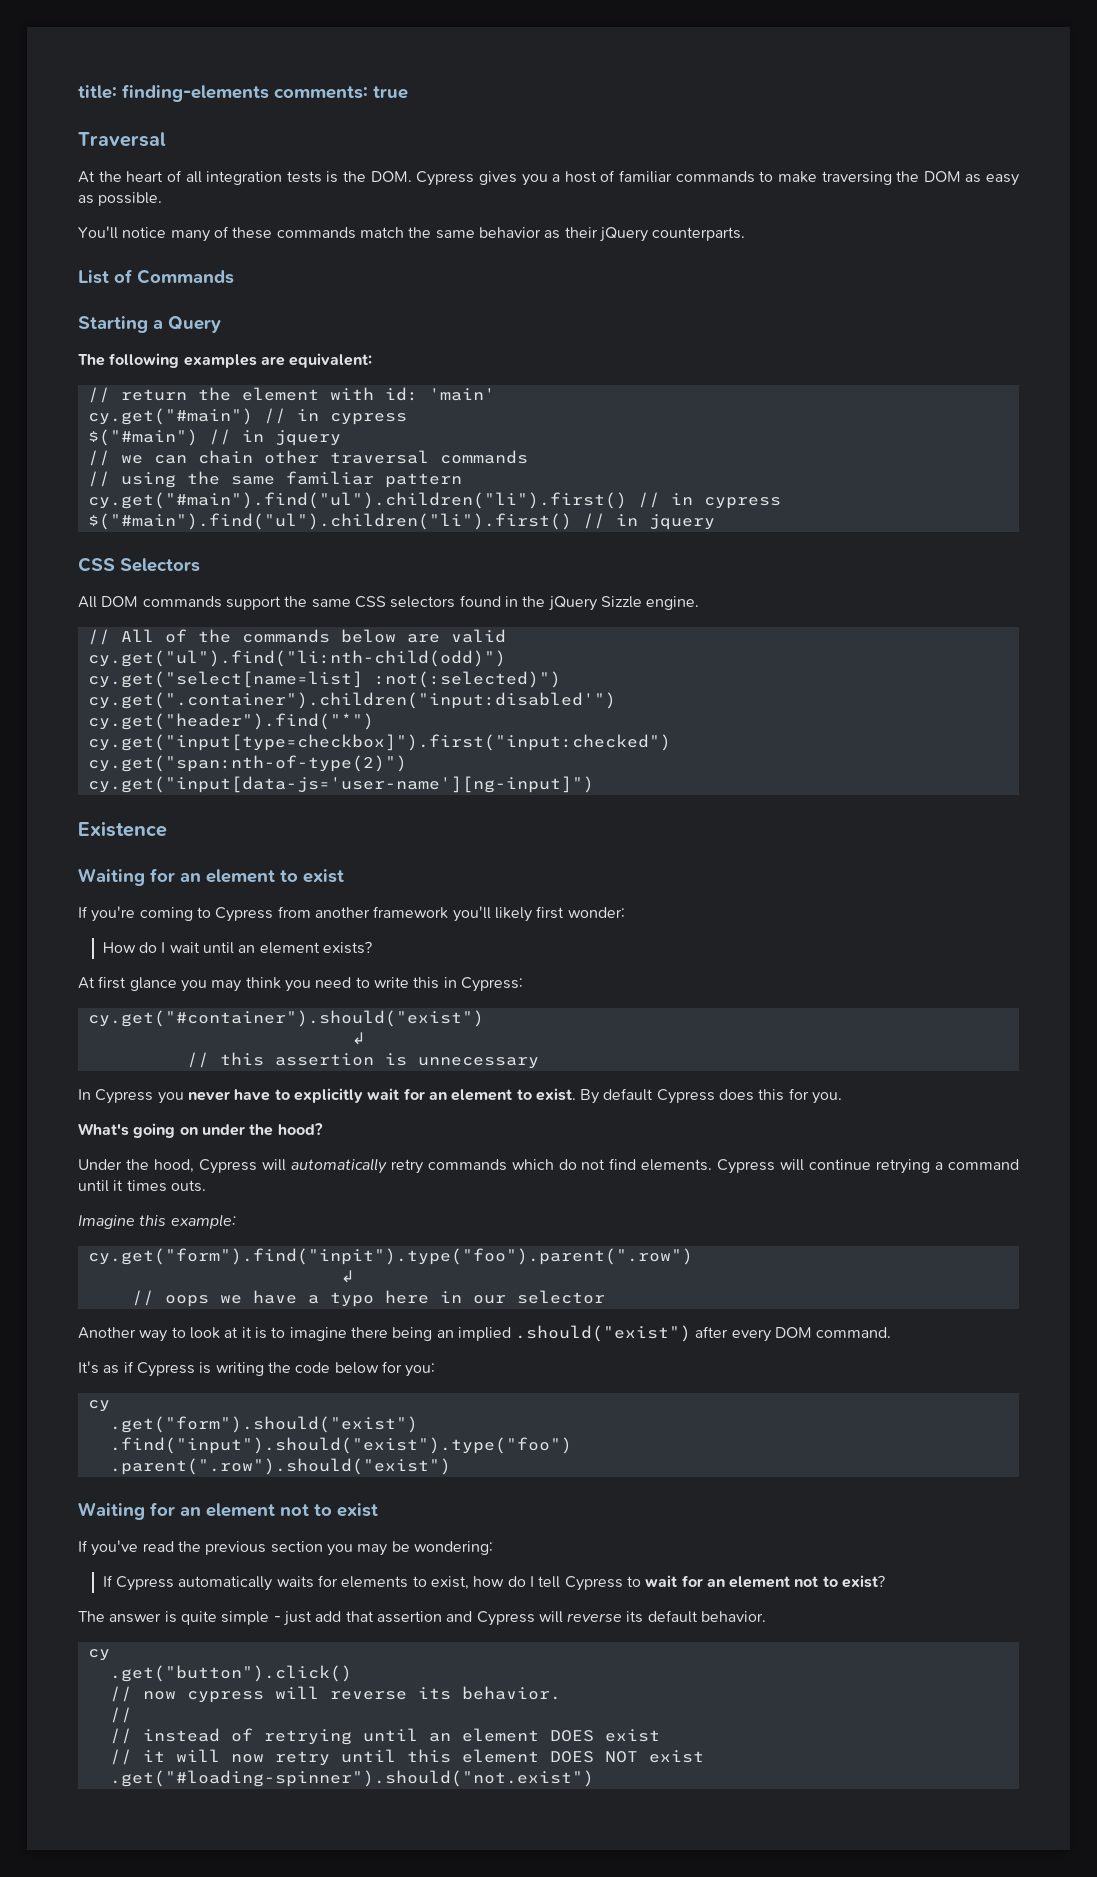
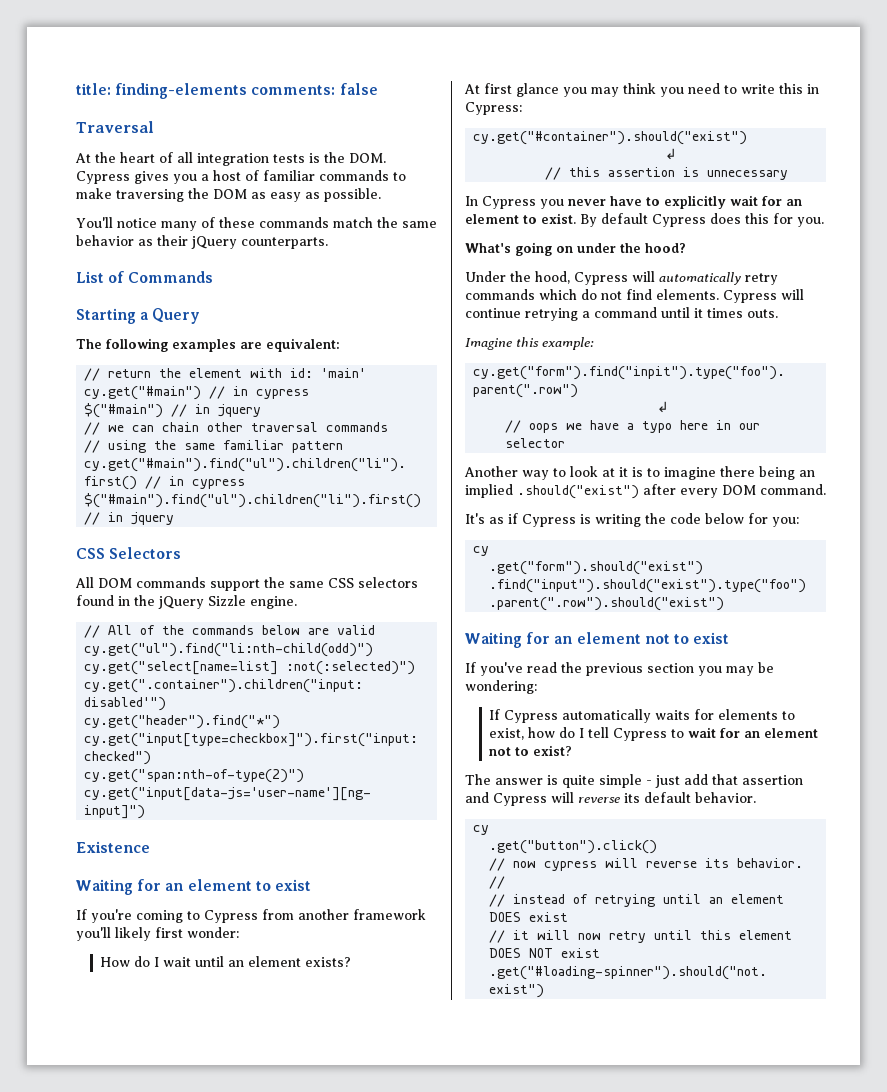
[373,86,408,99] true -> [339,83,378,95] false

